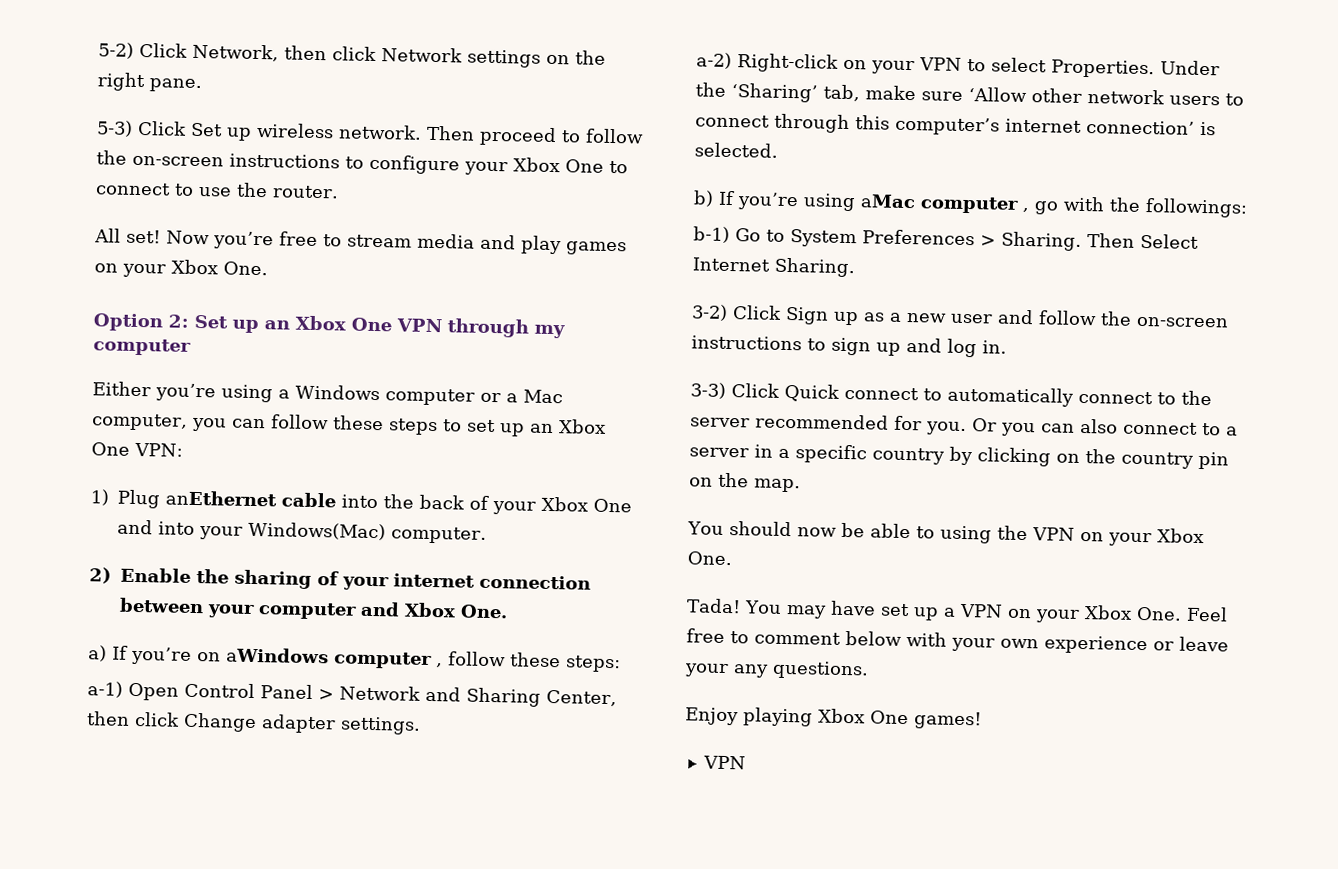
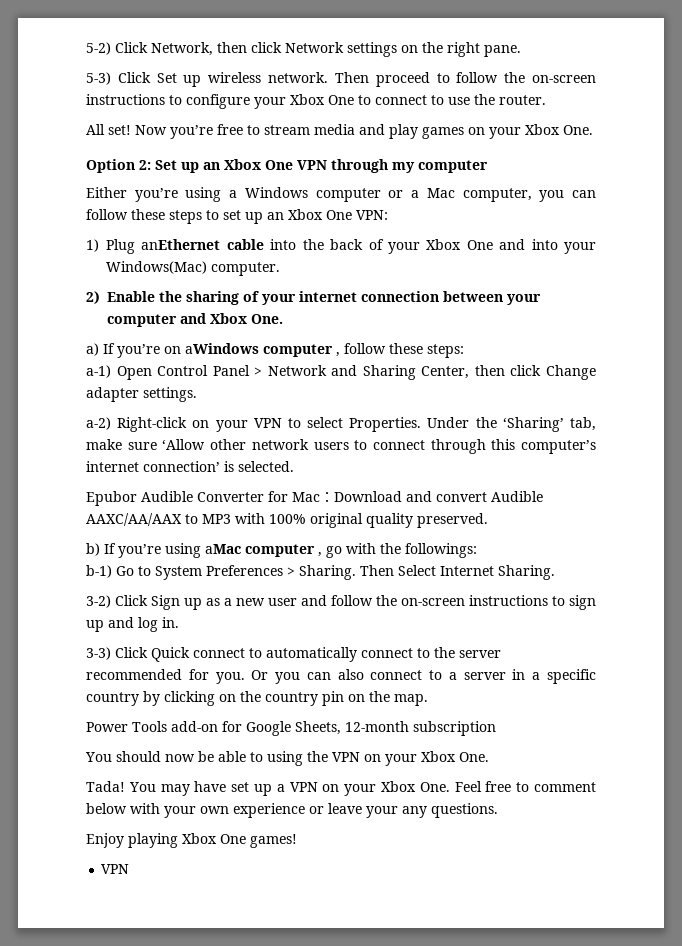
(778, 150) none -> [86,491,543,506] [86,513,488,528] // Epubor Audible Converter for Mac：Download and convert Audible AAXC/AA/AAX to MP3 with 100% original quality preserved.
(801, 485) none -> [86,721,496,736] // Power Tools add-on for Google Sheets, 12-month subscription

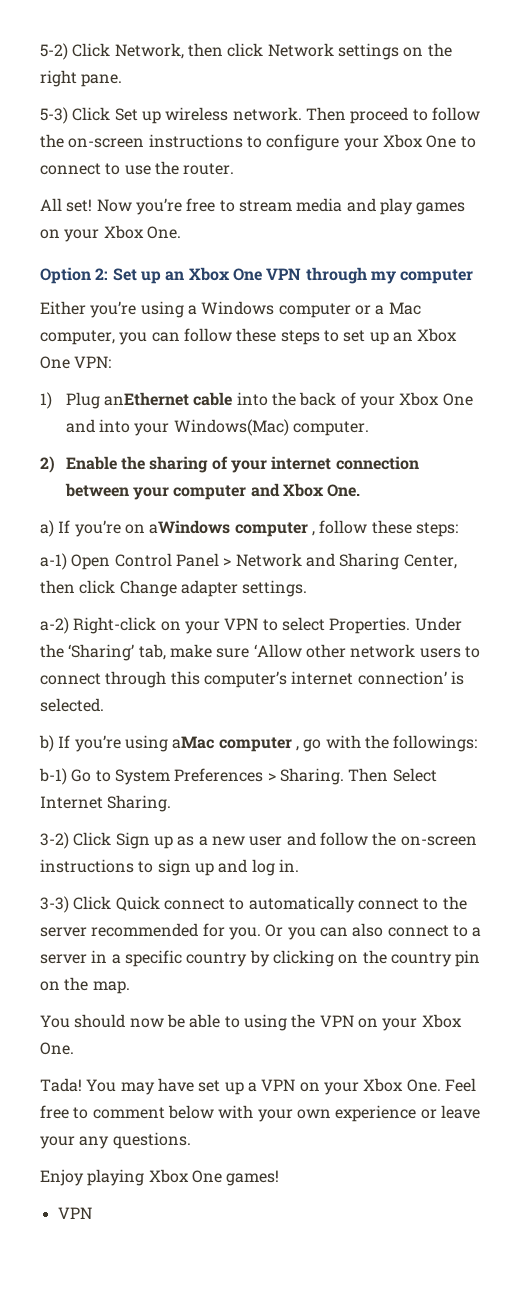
[86,491,543,506] [86,513,488,528] // Epubor Audible Converter for Mac：Download and convert Audible AAXC/AA/AAX to MP3 with 100% original quality preserved. -> (104, 705) none
[86,721,496,736] // Power Tools add-on for Google Sheets, 12-month subscription -> (130, 987) none

